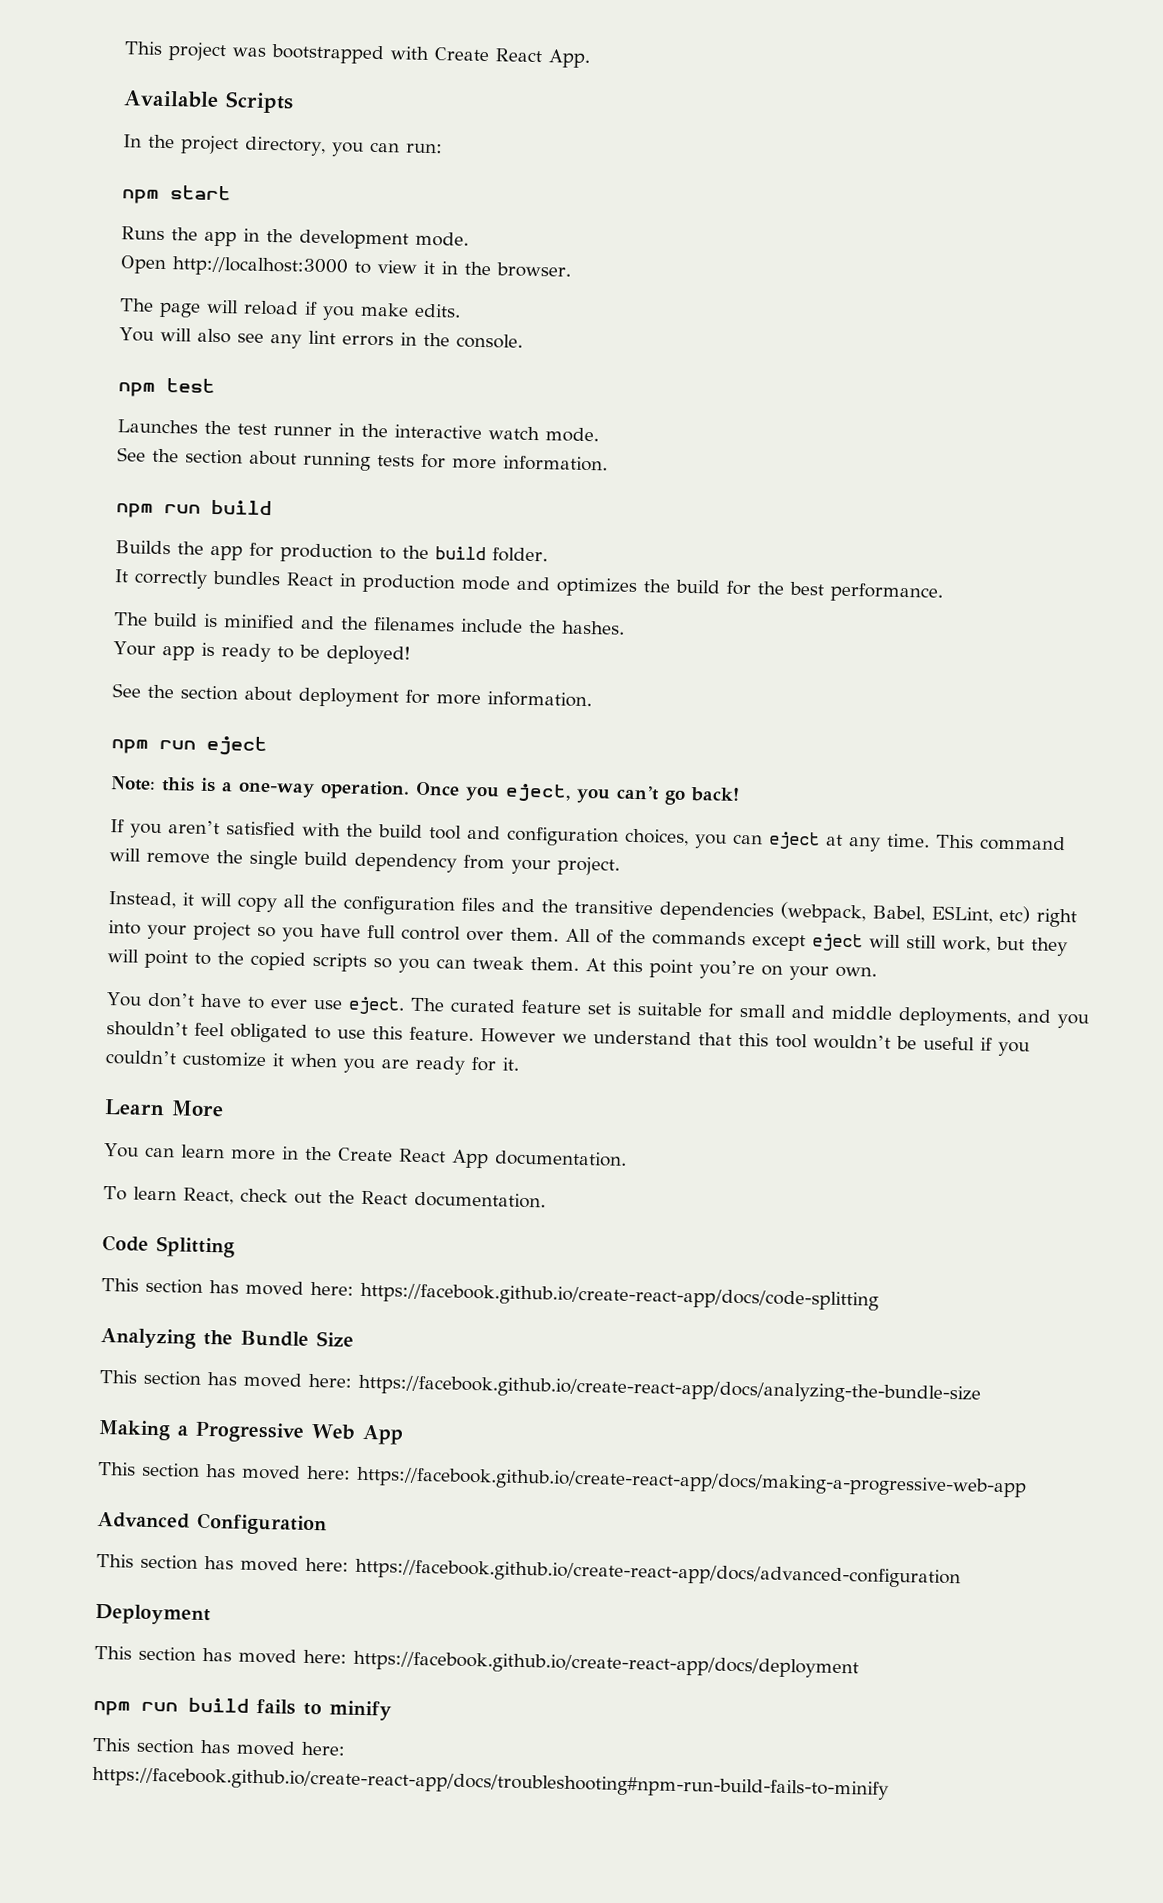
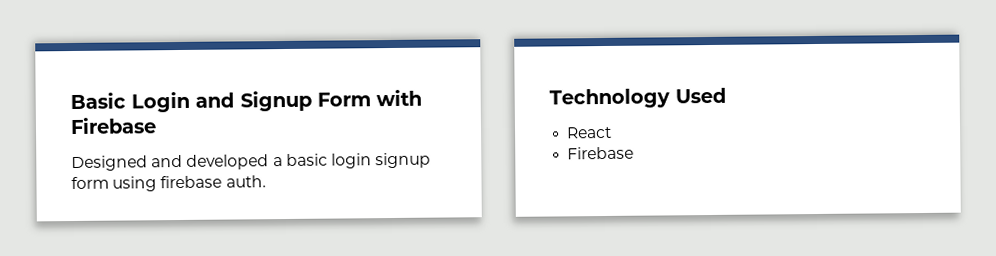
[124,41,590,68] [123,90,294,114] [123,134,443,157] [122,185,231,204] [121,226,469,250] [120,255,571,278] [119,298,461,321] [119,327,523,349] [118,378,215,397] [117,419,599,443] [117,447,608,472] [116,499,272,518] [115,540,548,563] [114,569,943,603] [114,612,625,635] [113,641,411,665] [112,683,592,708] [111,735,267,757] [110,776,740,805] [110,819,1066,852] [109,848,620,876] [108,891,1077,928] [108,920,1068,957] [107,949,877,981] [106,992,1089,1029] [106,1021,1030,1057] [105,1050,519,1075] [104,1099,224,1117] [104,1143,627,1169] [103,1186,546,1209] [102,1235,235,1258] [101,1278,879,1311] [100,1328,354,1349] [99,1369,981,1405] [98,1419,404,1445] [98,1461,1027,1498] [97,1511,327,1536] [96,1553,961,1589] [95,1603,211,1626] [94,1645,859,1679] [93,1697,392,1721] [92,1737,346,1756] [92,1766,889,1800] This project was bootstrapped with Create React App. // Available Scripts // In the project directory, you can run: // npm start // Runs the app in the development mode. // Open http://localhost:3000 to view it in the browser. // The page will reload if you make edits. // You will also see any lint errors in the console. // npm test // Launches the test runner in the interactive watch mode. // See the section about running tests for more information. // npm run build // Builds the app for production to the build folder. // It correctly bundles React in production mode and optimizes the build for the best performance. // The build is minified and the filenames include the hashes. // Your app is ready to be deployed! // See the section about deployment for more information. // npm run eject // Note: this is a one-way operation. Once you eject, you can’t go back! // If you aren’t satisfied with the build tool and configuration choices, you can eject at any time. This command will remove the single build dependency from your project. // Instead, it will copy all the configuration files and the transitive dependencies (webpack, Babel, ESLint, etc) right into your project so you have full control over them. All of the commands except eject will still work, but they will point to the copied scripts so you can tweak them. At this point you’re on your own. // You don’t have to ever use eject. The curated feature set is suitable for small and middle deployments, and you shouldn’t feel obligated to use this feature. However we understand that this tool wouldn’t be useful if you couldn’t customize it when you are ready for it. // Learn More // You can learn more in the Create React App documentation. // To learn React, check out the React documentation. // Code Splitting // This section has moved here: https://facebook.github.io/create-react-app/docs/code-splitting // Analyzing the Bundle Size // This section has moved here: https://facebook.github.io/create-react-app/docs/analyzing-the-bundle-size // Making a Progressive Web App // This section has moved here: https://facebook.github.io/create-react-app/docs/making-a-progressive-web-app // Advanced Configuration // This section has moved here: https://facebook.github.io/create-react-app/docs/advanced-configuration // Deployment // This section has moved here: https://facebook.github.io/create-react-app/docs/deployment // npm run build fails to minify // This section has moved here: https://facebook.github.io/create-react-app/docs/troubleshooting#npm-run-build-fails-to-minify -> [70,89,422,113] [70,117,157,135] [71,152,432,172] [71,175,266,192] [549,87,727,109] [566,126,613,139] [567,146,635,160] Basic Login and Signup Form with Firebase // Designed and developed a basic login signup form using firebase auth. // Technology Used // React // Firebase

